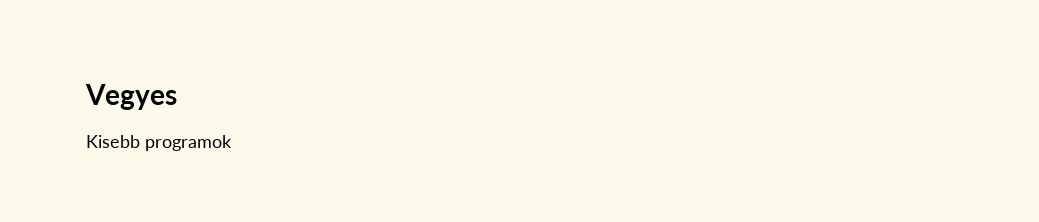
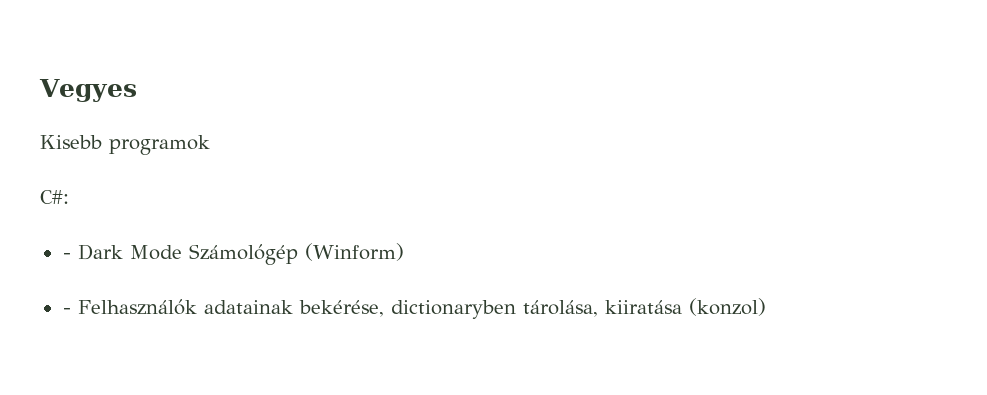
(232, 143) none -> [40,190,69,204] [62,243,404,265] [62,298,766,319] // C#: // - Dark Mode Számológép (Winform) // - Felhasználók adatainak bekérése, dictionaryben tárolása, kiiratása (konzol)

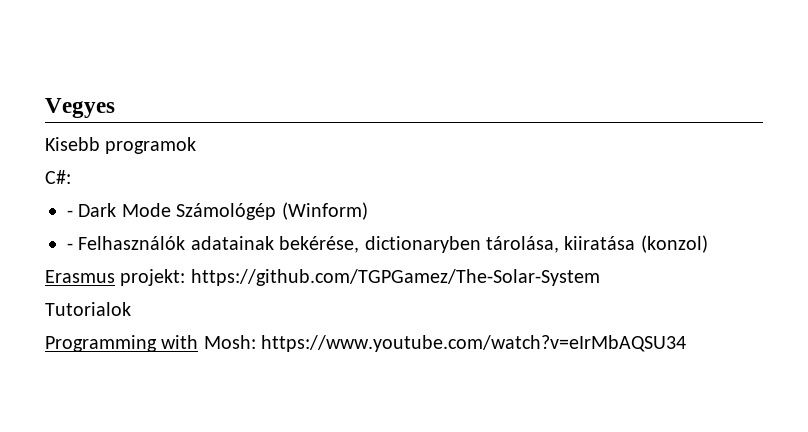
(766, 307) none -> [45,269,600,286] [45,302,131,316] [45,335,687,352] // Erasmus projekt: https://github.com/TGPGamez/The-Solar-System // Tutorialok // Programming with Mosh: https://www.youtube.com/watch?v=eIrMbAQSU34

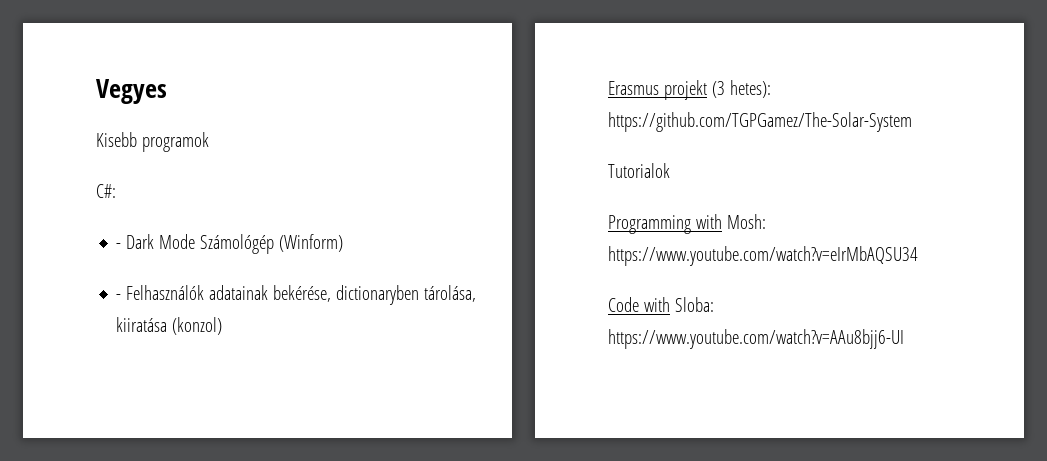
[120,269,186,286] projekt: -> [663,80,771,100] projekt (3 hetes):
(687, 343) none -> [608,297,714,312] [608,329,904,349] // Code with Sloba: https://www.youtube.com/watch?v=AAu8bjj6-UI

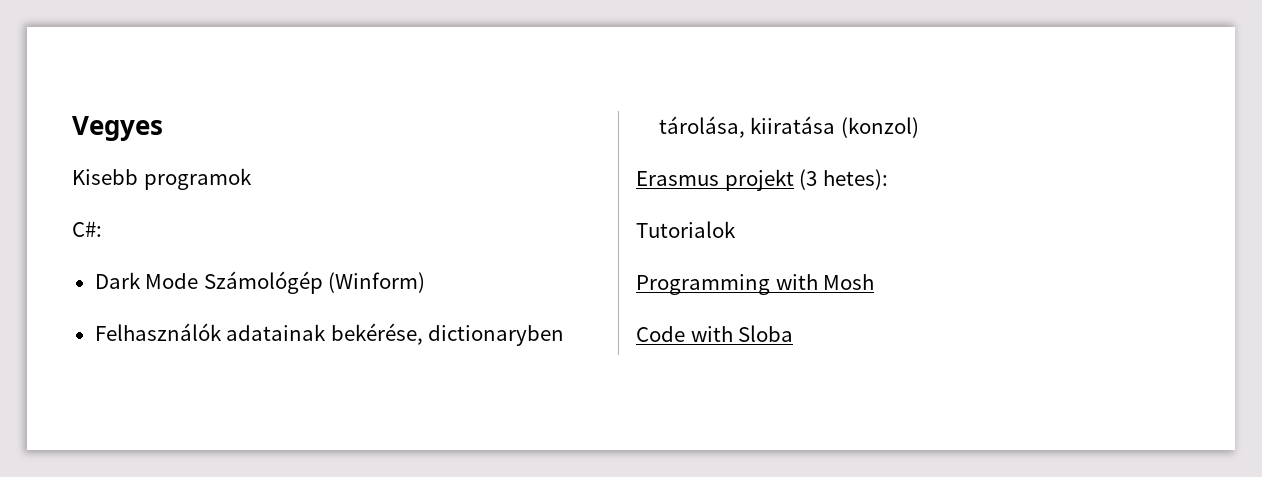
[116,243,122,249] - -> (102, 229) none
[116,294,122,300] - -> (426, 282) none
[608,112,912,132] https://github.com/TGPGamez/The-Solar-System -> (888, 179) none
[726,214,766,229] [608,246,918,266] Mosh: https://www.youtube.com/watch?v=eIrMbAQSU34 -> [823,274,875,290] Mosh
[674,297,714,312] [608,329,904,349] Sloba: https://www.youtube.com/watch?v=AAu8bjj6-UI -> [738,325,794,342] Sloba

